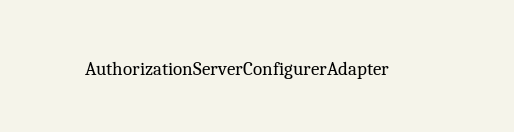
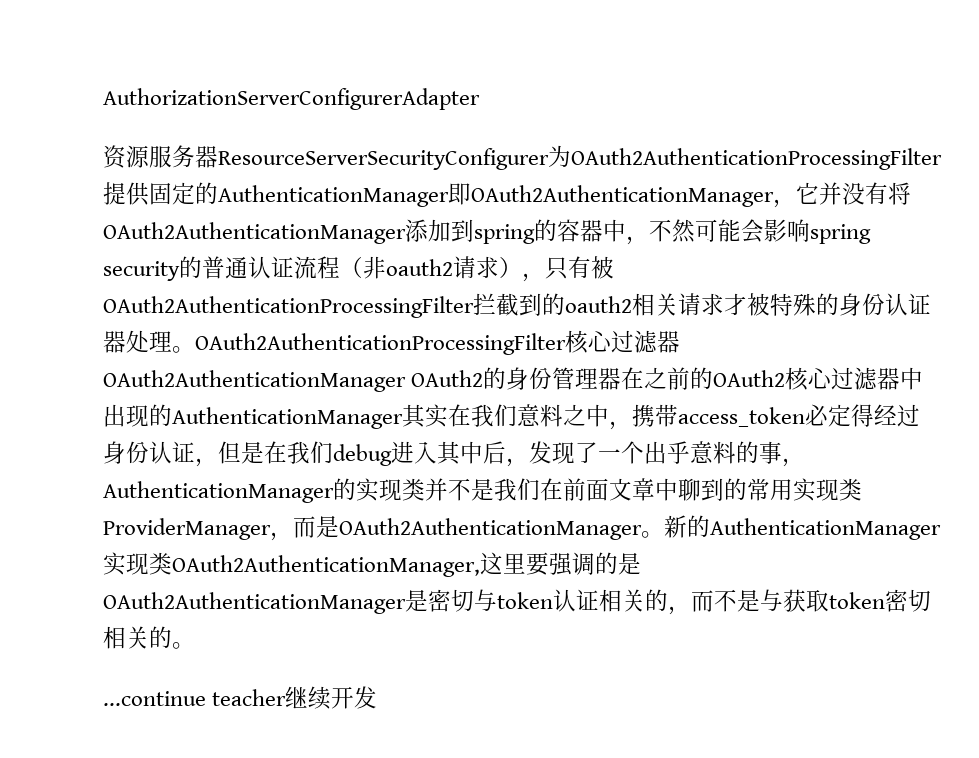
(389, 70) none -> [103,145,942,170] [103,182,911,208] [103,219,871,245] [103,256,614,282] [103,293,931,318] [103,330,680,355] [103,367,924,392] [103,404,920,430] [103,441,805,467] [103,478,862,503] [103,515,941,541] [103,552,641,577] [103,589,931,615] [103,626,195,649] [103,686,378,710] // 资源服务器ResourceServerSecurityConfigurer为OAuth2AuthenticationProcessingFilter提供固定的AuthenticationManager即OAuth2AuthenticationManager，它并没有将OAuth2AuthenticationManager添加到spring的容器中，不然可能会影响spring security的普通认证流程（非oauth2请求），只有被OAuth2AuthenticationProcessingFilter拦截到的oauth2相关请求才被特殊的身份认证器处理。OAuth2AuthenticationProcessingFilter核心过滤器OAuth2AuthenticationManager OAuth2的身份管理器在之前的OAuth2核心过滤器中出现的AuthenticationManager其实在我们意料之中，携带access_token必定得经过身份认证，但是在我们debug进入其中后，发现了一个出乎意料的事，AuthenticationManager的实现类并不是我们在前面文章中聊到的常用实现类ProviderManager，而是OAuth2AuthenticationManager。新的AuthenticationManager实现类OAuth2AuthenticationManager,这里要强调的是OAuth2AuthenticationManager是密切与token认证相关的，而不是与获取token密切相关的。 // ...continue teacher继续开发

